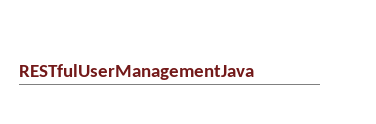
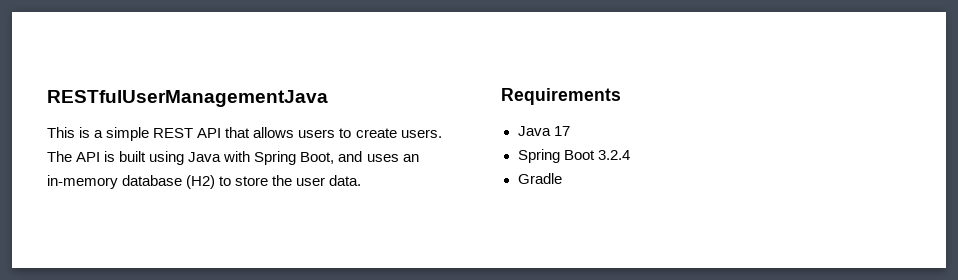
(254, 72) none -> [47,127,442,141] [47,151,419,165] [47,175,362,189] [501,88,621,105] [517,126,570,136] [517,149,630,163] [517,173,562,184] // This is a simple REST API that allows users to create users. The API is built using Java with Spring Boot, and uses an in-memory database (H2) to store the user data. // Requirements // Java 17 // Spring Boot 3.2.4 // Gradle

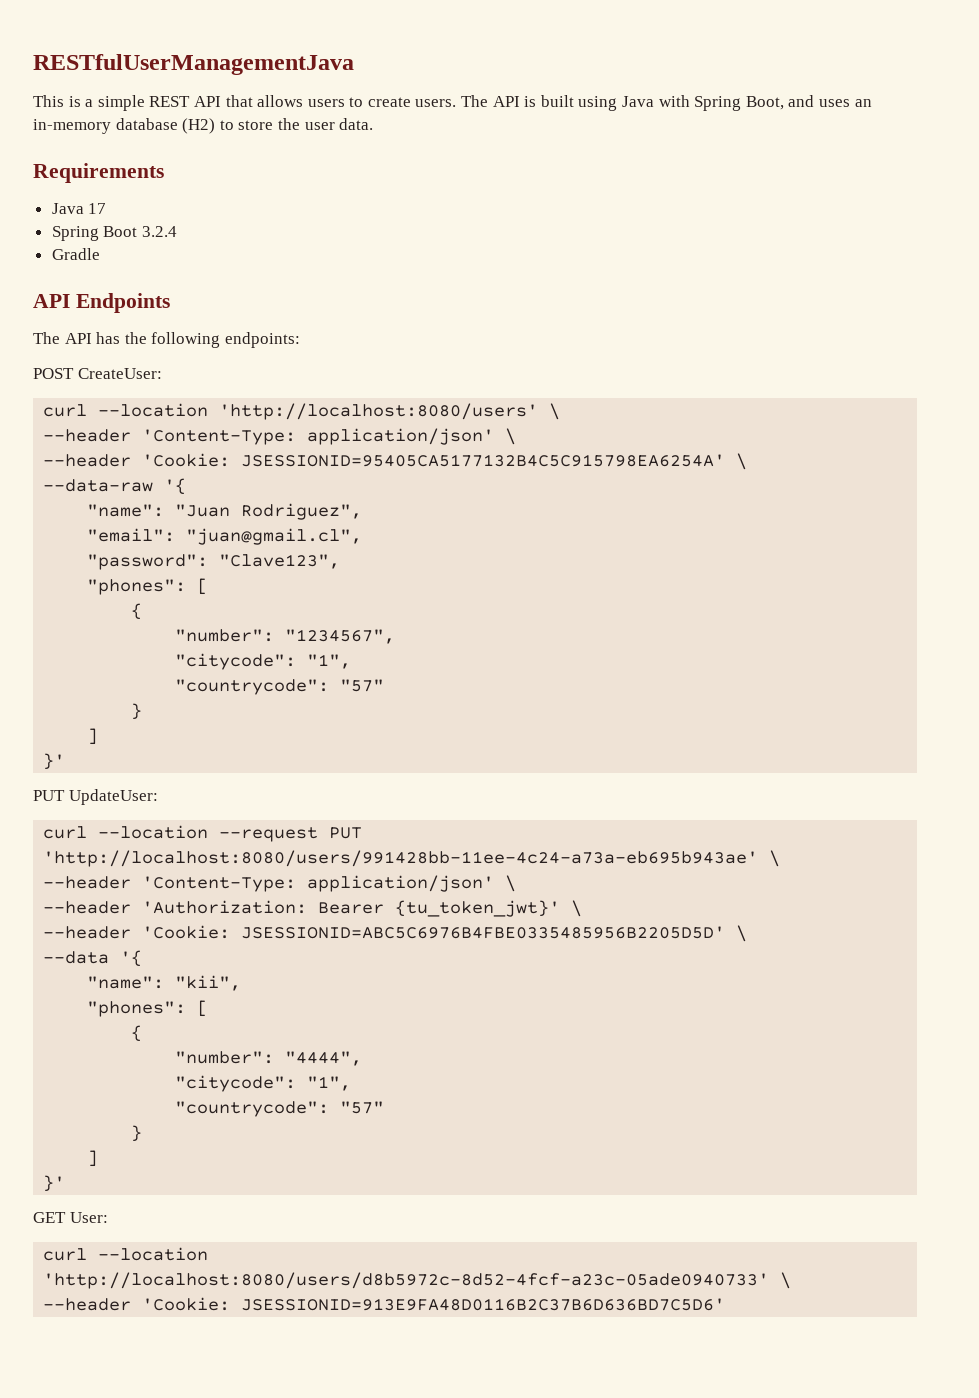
(562, 178) none -> [33,293,170,313] [33,332,300,348] [33,368,162,379] [43,403,561,420] [43,428,517,445] [43,453,748,470] [43,478,187,495] [87,503,363,520] [87,528,363,545] [87,554,341,570] [87,578,209,595] [131,603,143,620] [175,629,396,644] [175,653,352,670] [175,679,385,695] [131,703,143,720] [87,728,99,745] [43,753,66,770] [33,789,158,805] [43,825,363,842] [43,850,781,867] [43,875,517,892] [43,900,583,917] [43,925,748,942] [43,950,143,967] [87,975,242,991] [87,1000,209,1017] [131,1025,143,1042] [175,1051,363,1066] [175,1075,352,1092] [175,1101,385,1117] [131,1125,143,1142] [87,1150,99,1167] [43,1175,66,1192] [33,1212,108,1223] [43,1247,209,1261] [43,1272,792,1289] [43,1297,726,1311] // API Endpoints // The API has the following endpoints: // POST CreateUser: // curl --location 'http://localhost:8080/users' \ // --header 'Content-Type: application/json' \ // --header 'Cookie: JSESSIONID=95405CA5177132B4C5C915798EA6254A' \ // --data-raw '{ // "name": "Juan Rodriguez", // "email": "juan@gmail.cl", // "password": "Clave123", // "phones": [ // { // "number": "1234567", // "citycode": "1", // "countrycode": "57" // } // ] // }' // PUT UpdateUser: // curl --location --request PUT 'http://localhost:8080/users/991428bb-11ee-4c24-a73a-eb695b943ae' \ // --header 'Content-Type: application/json' \ // --header 'Authorization: Bearer {tu_token_jwt}' \ // --header 'Cookie: JSESSIONID=ABC5C6976B4FBE0335485956B2205D5D' \ // --data '{ // "name": "kii", // "phones": [ // { // "number": "4444", // "citycode": "1", // "countrycode": "57" // } // ] // }' // GET User: // curl --location 'http://localhost:8080/users/d8b5972c-8d52-4fcf-a23c-05ade0940733' \ // --header 'Cookie: JSESSIONID=913E9FA48D0116B2C37B6D636BD7C5D6'

